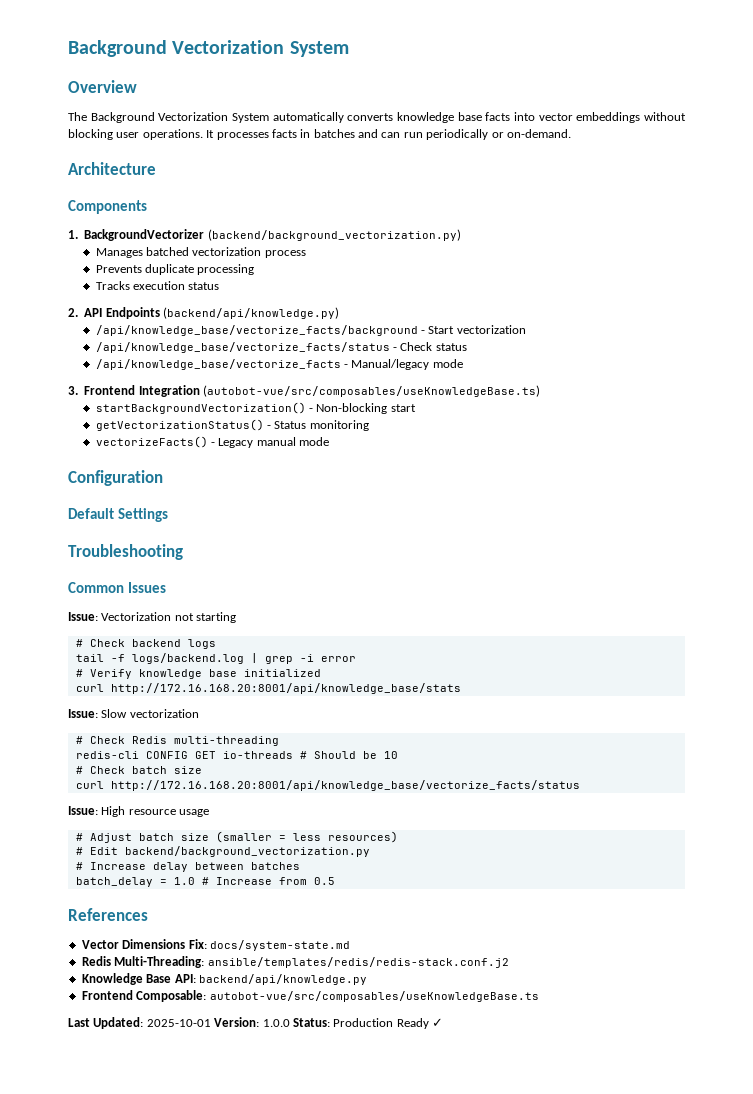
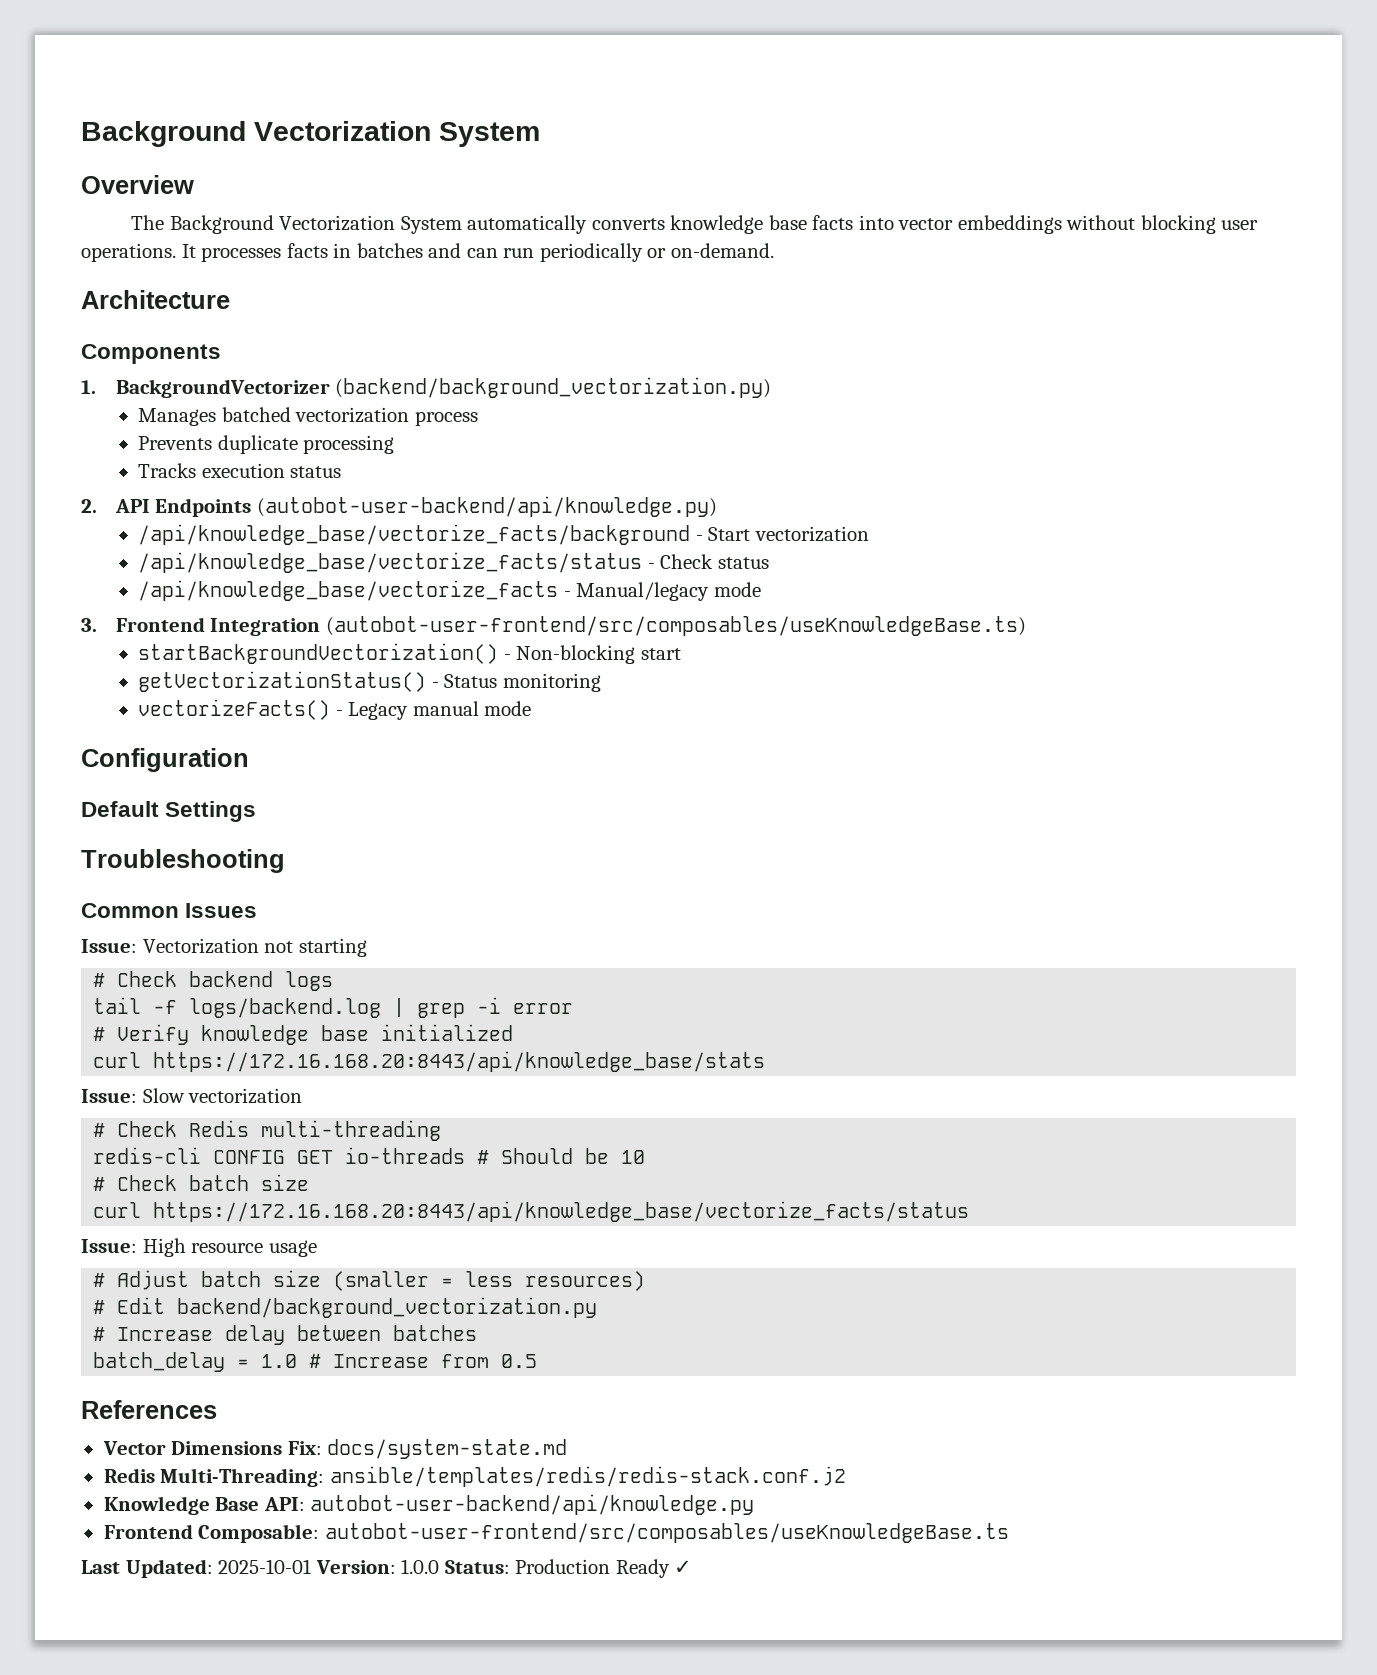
[163,307,339,319] (backend/api/knowledge.py) -> [256,496,717,517] (autobot-user-backend/api/knowledge.py)
[203,385,540,397] (autobot-vue/src/composables/useKnowledgeBase.ts) -> [325,616,1026,636] (autobot-user-frontend/src/composables/useKnowledgeBase.ts)
[110,683,461,694] http://172.16.168.20:8001/api/knowledge_base/stats -> [153,1051,766,1072] https://172.16.168.20:8443/api/knowledge_base/stats
[110,780,580,791] http://172.16.168.20:8001/api/knowledge_base/vectorize_facts/status -> [153,1201,970,1222] https://172.16.168.20:8443/api/knowledge_base/vectorize_facts/status
[198,974,367,985] backend/api/knowledge.py -> [310,1494,755,1515] autobot-user-backend/api/knowledge.py
[209,991,539,1002] autobot-vue/src/composables/useKnowledgeBase.ts -> [324,1523,1009,1543] autobot-user-frontend/src/composables/useKnowledgeBase.ts

